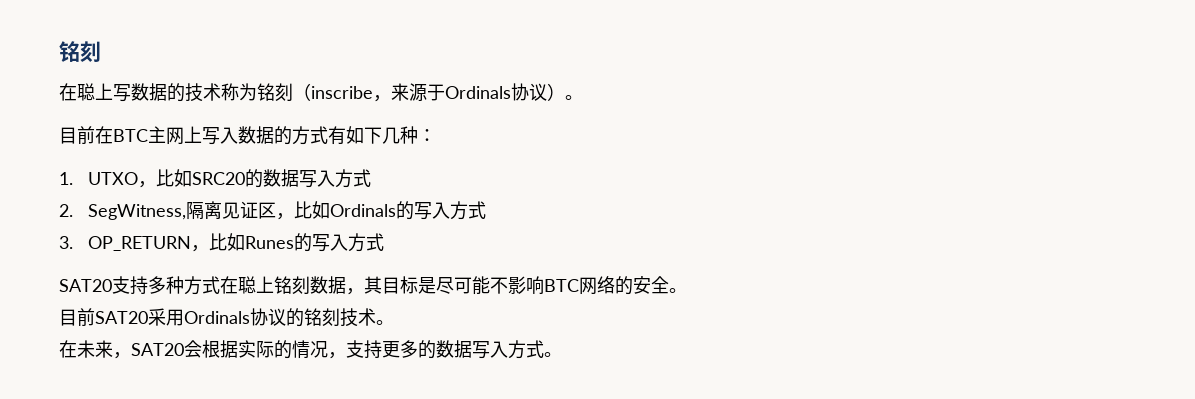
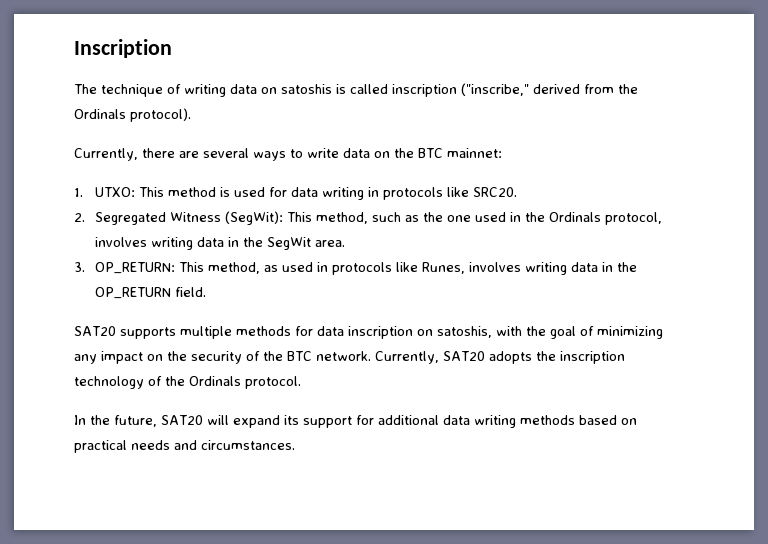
[59,41,101,62] [59,83,583,102] [59,126,436,145] [59,169,371,188] [59,201,486,220] [59,233,384,252] [59,276,687,295] [59,308,394,327] [59,340,562,359] 铭刻 // 在聪上写数据的技术称为铭刻（inscribe，来源于Ordinals协议）。 // 目前在BTC主网上写入数据的方式有如下几种： // 1. UTXO，比如SRC20的数据写入方式 // 2. SegWitness,隔离见证区，比如Ordinals的写入方式 // 3. OP_RETURN，比如Runes的写入方式 // SAT20支持多种方式在聪上铭刻数据，其目标是尽可能不影响BTC网络的安全。 // 目前SAT20采用Ordinals协议的铭刻技术。 // 在未来，SAT20会根据实际的情况，支持更多的数据写入方式。 -> [74,39,172,58] [74,83,638,97] [74,108,191,122] [74,148,502,161] [74,187,517,200] [74,211,662,225] [94,237,345,250] [74,262,637,275] [94,287,206,299] [74,326,663,339] [74,351,625,364] [74,376,301,389] [74,415,637,428] [74,440,295,453] Inscription // The technique of writing data on satoshis is called inscription ("inscribe," derived from the Ordinals protocol). // Currently, there are several ways to write data on the BTC mainnet: // 1. UTXO: This method is used for data writing in protocols like SRC20. // 2. Segregated Witness (SegWit): This method, such as the one used in the Ordinals protocol, involves writing data in the SegWit area. // 3. OP_RETURN: This method, as used in protocols like Runes, involves writing data in the OP_RETURN field. // SAT20 supports multiple methods for data inscription on satoshis, with the goal of minimizing any impact on the security of the BTC network. Currently, SAT20 adopts the inscription technology of the Ordinals protocol. // In the future, SAT20 will expand its support for additional data writing methods based on practical needs and circumstances.

